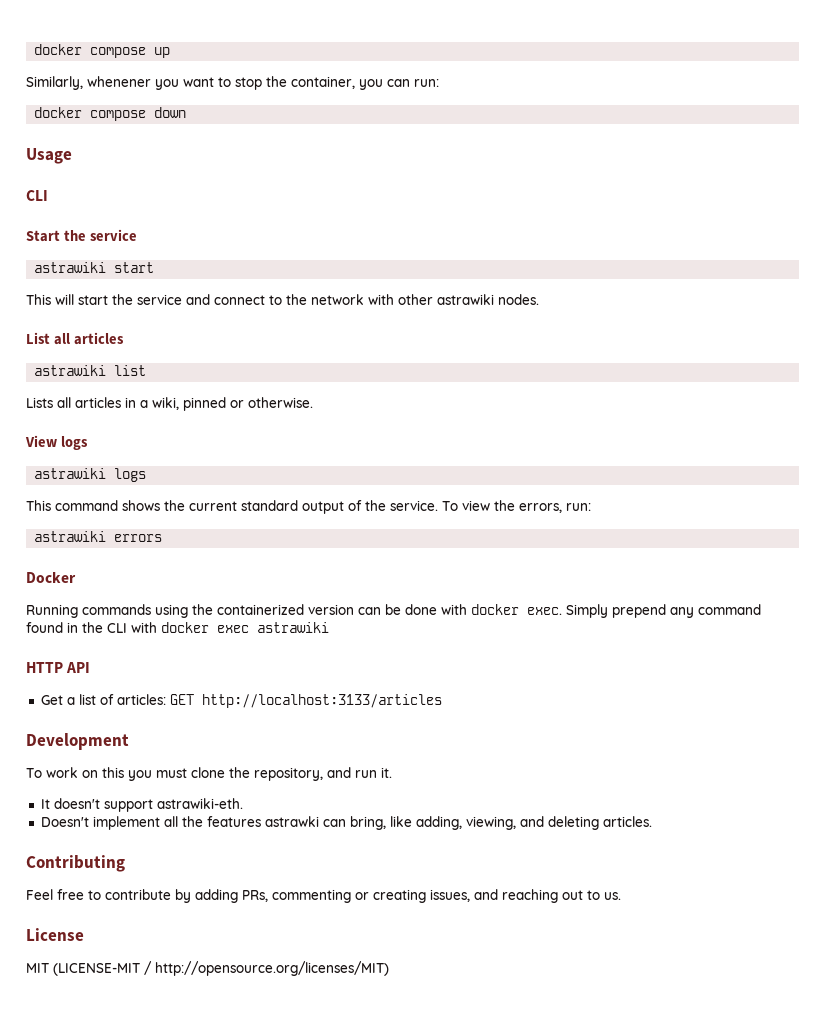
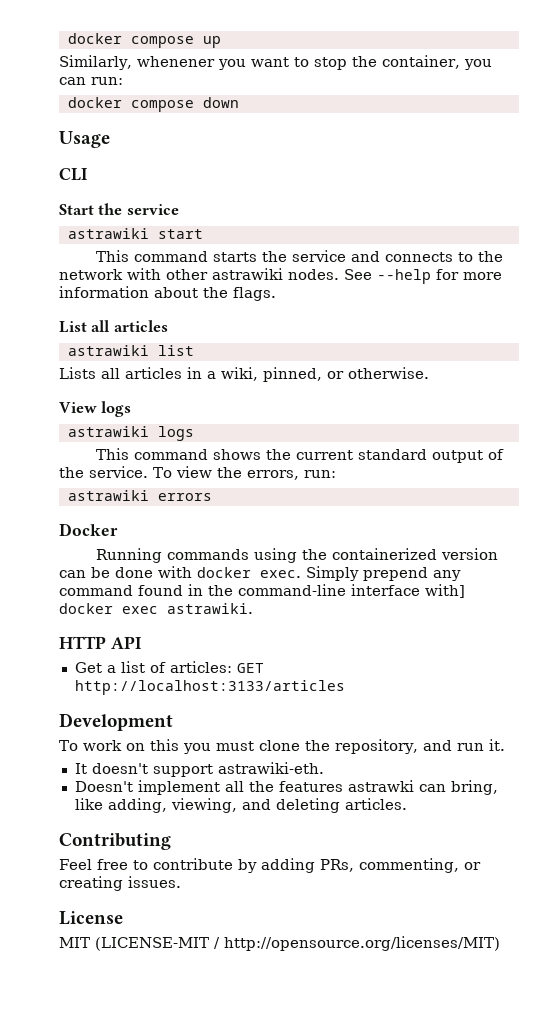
[55,294,108,305] will start -> [134,251,258,262] command starts
[214,295,265,305] connect -> [385,252,454,262] connects
(539, 299) none -> [344,269,502,284] [59,286,276,301] See --help for more information about the flags.
[183,397,226,411] pinned -> [263,367,322,382] pinned,
[107,622,157,633] CLI with -> [238,584,465,598] command-line interface with]
[257,622,329,633] astrawiki -> [167,603,253,614] astrawiki.
[272,889,351,903] commenting -> [359,858,459,873] commenting,
[430,889,621,903] issues, and reaching out to us. -> [128,876,181,888] issues.

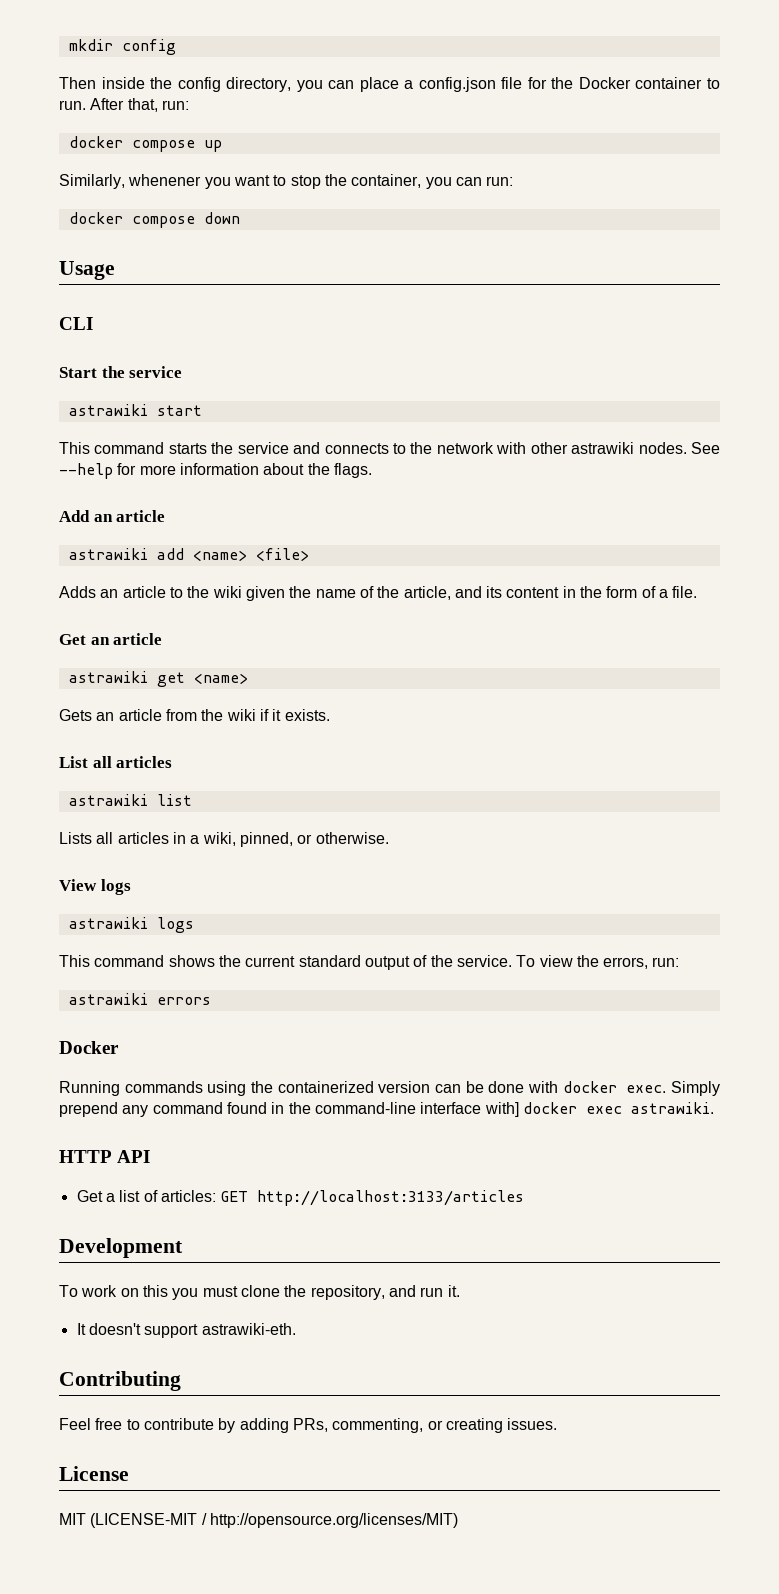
(67, 38) none -> [68,39,176,55] [59,77,720,92] [59,98,189,112] mkdir config // Then inside the config directory, you can place a config.json file for the Docker container to run. After that, run: //
(276, 294) none -> [59,510,166,522] [68,548,309,561] [59,586,698,601] [59,633,163,645] [68,671,248,687] [59,709,330,721] // Add an article // astrawiki add <name> <file> // Adds an article to the wiki given the name of the article, and its content in the form of a file. // Get an article // astrawiki get <name> // Gets an article from the wiki if it exists.
[74,780,498,795] [74,798,407,813] // Doesn't implement all the features astrawki can bring, like adding, viewing, and deleting articles. -> (296, 1329) none

